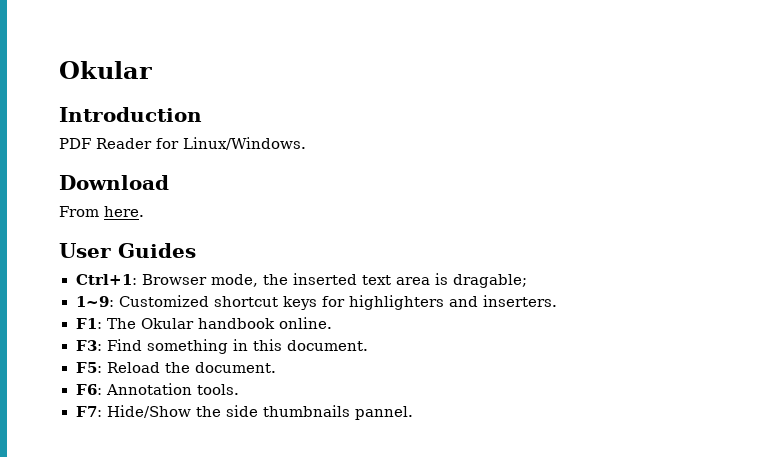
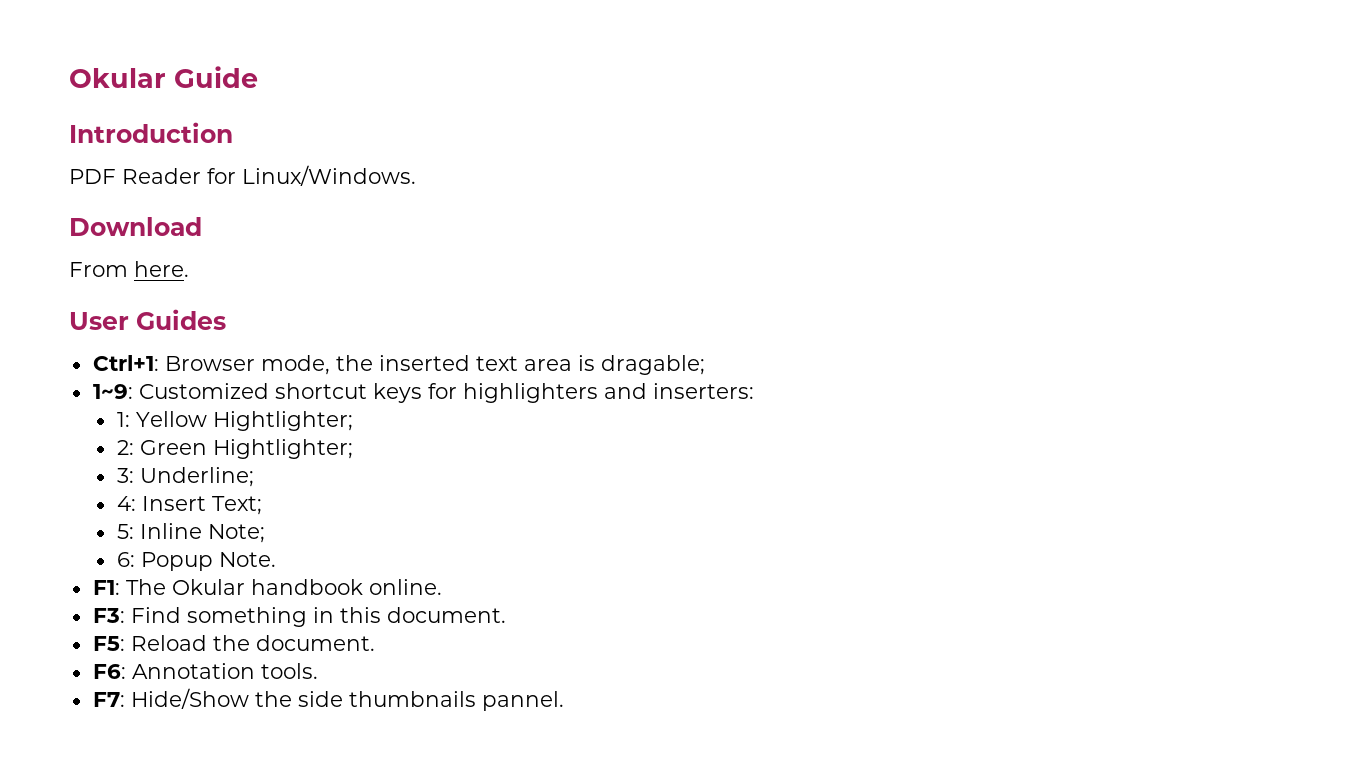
[59,61,152,79] Okular -> [69,66,258,88] Okular Guide
[482,295,557,307] inserters. -> [652,383,754,399] [116,411,353,431] [116,439,353,459] [116,467,254,487] [116,496,262,515] [116,523,265,543] [116,552,276,571] inserters: // 1: Yellow Hightlighter; // 2: Green Hightlighter; // 3: Underline; // 4: Insert Text; // 5: Inline Note; // 6: Popup Note.

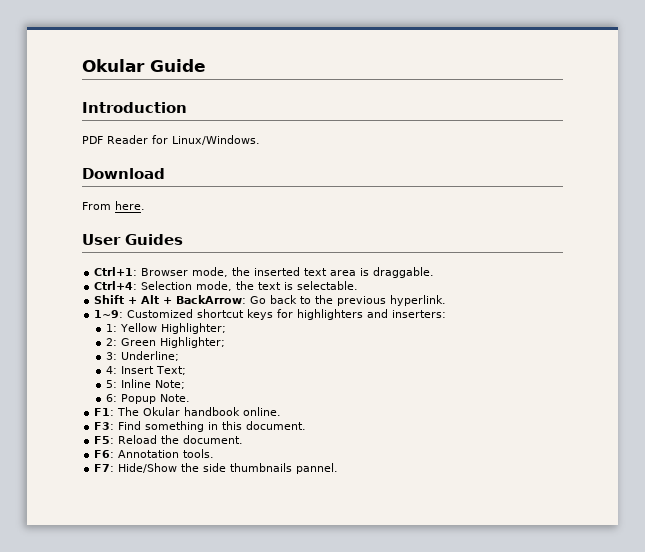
[600,355,705,375] dragable; -> [373,267,435,278] [94,281,359,291] [94,295,447,306] draggable. // Ctrl+4: Selection mode, the text is selectable. // Shift + Alt + BackArrow: Go back to the previous hyperlink.
[212,411,353,431] Hightlighter; -> [161,323,227,334] Highlighter;
[212,439,353,459] Hightlighter; -> [160,337,226,348] Highlighter;

